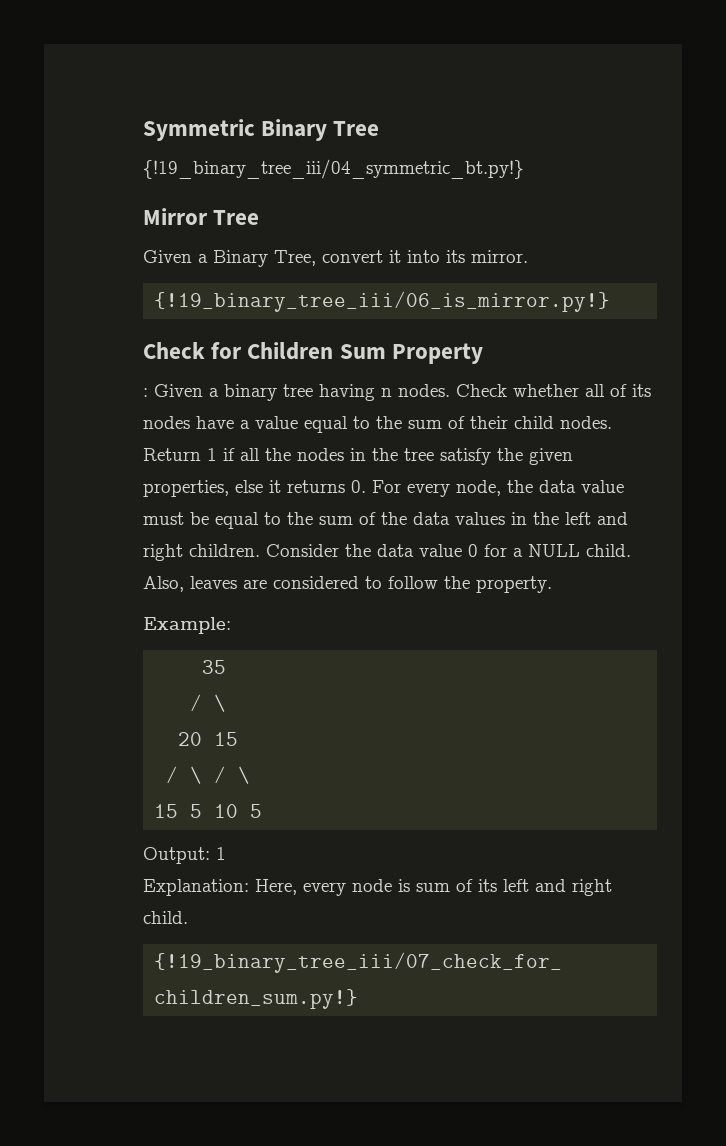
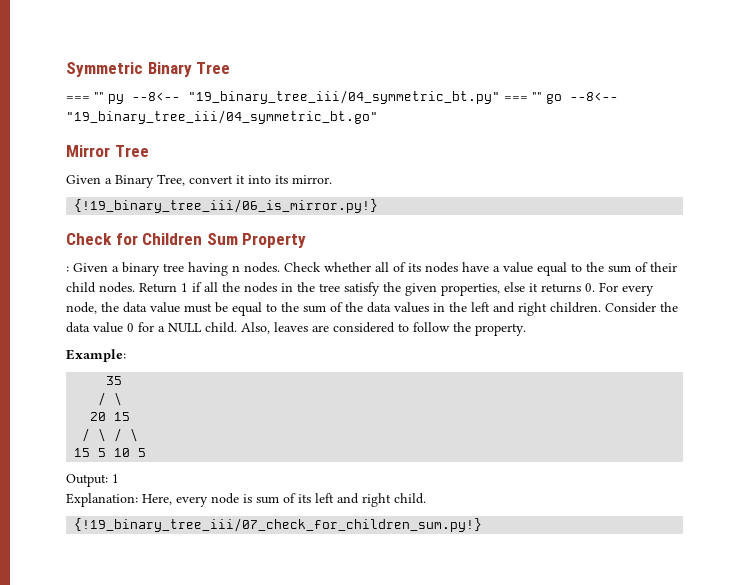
[143,159,524,179] {!19_binary_tree_iii/04_symmetric_bt.py!} -> [66,90,618,104] [66,110,378,124] === "" py --8<-- "19_binary_tree_iii/04_symmetric_bt.py" === "" go --8<-- "19_binary_tree_iii/04_symmetric_bt.go"

